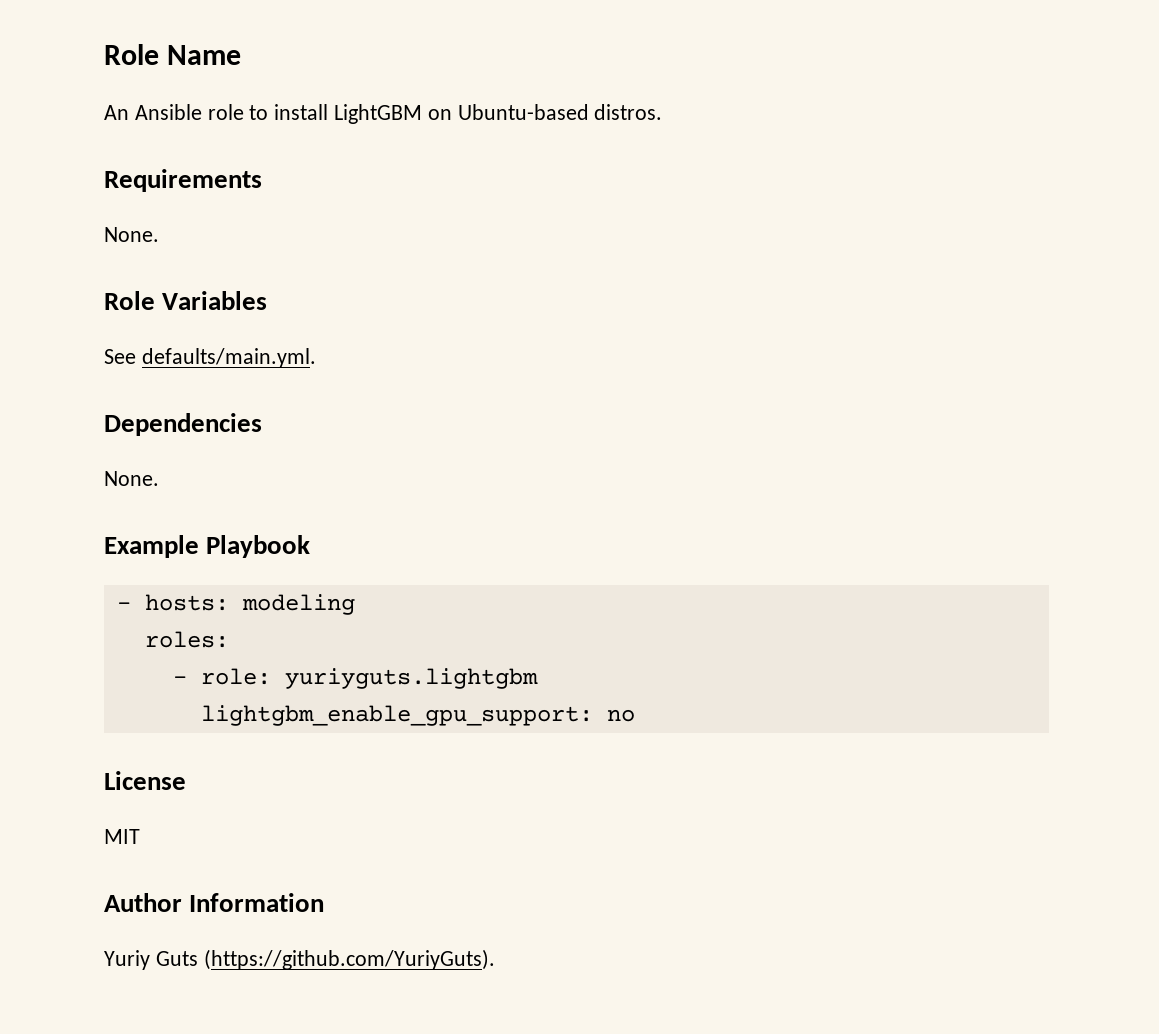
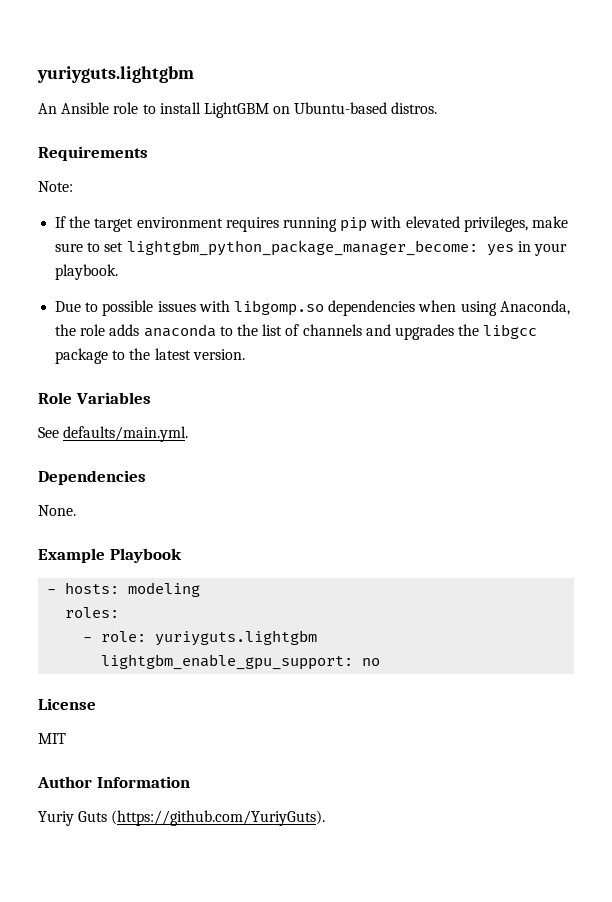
[104,44,242,65] Role Name -> [37,66,194,83] yuriyguts.lightgbm
[104,227,159,242] None. -> [38,181,73,192] [55,216,568,232] [55,240,567,256] [55,264,119,280] [55,300,570,316] [55,324,538,340] [55,348,245,364] Note: // If the target environment requires running pip with elevated privileges, make sure to set lightgbm_python_package_manager_become: yes in your playbook. // Due to possible issues with libgomp.so dependencies when using Anaconda, the role adds anaconda to the list of channels and upgrades the libgcc package to the latest version.

